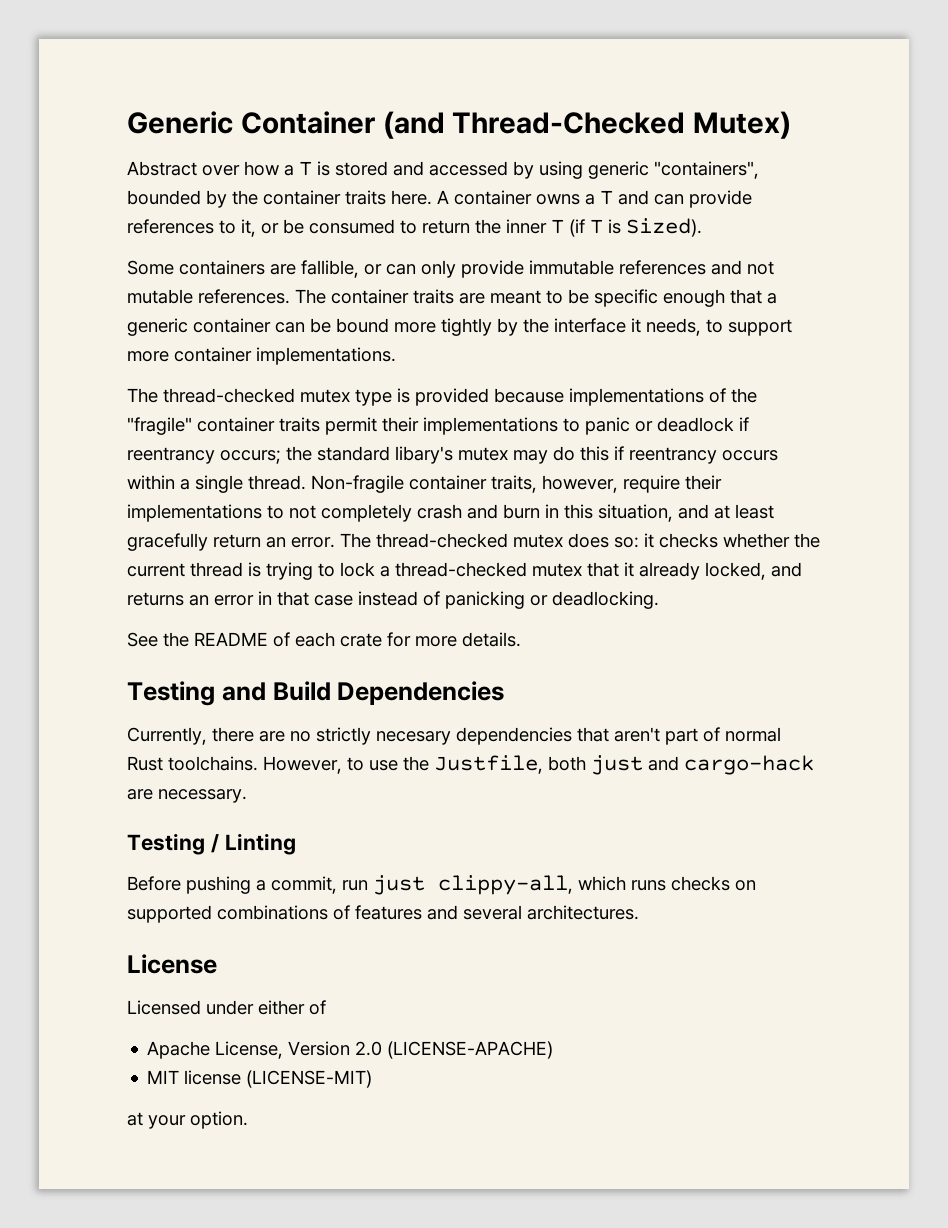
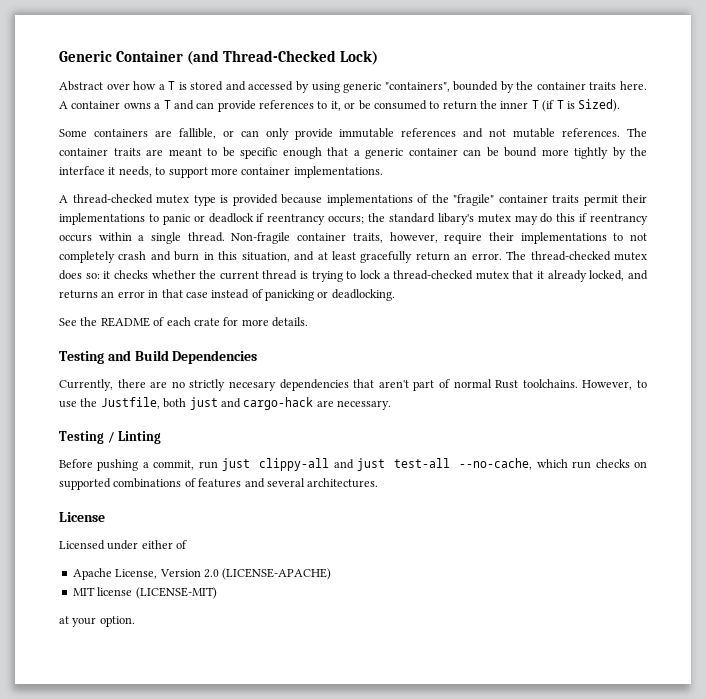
[693,111,792,139] Mutex) -> [340,50,379,65] Lock)
[127,388,158,403] The -> [59,195,68,203] A
[438,875,666,895] clippy-all, which runs -> [259,458,592,471] clippy-all and just test-all --no-cache, which run

